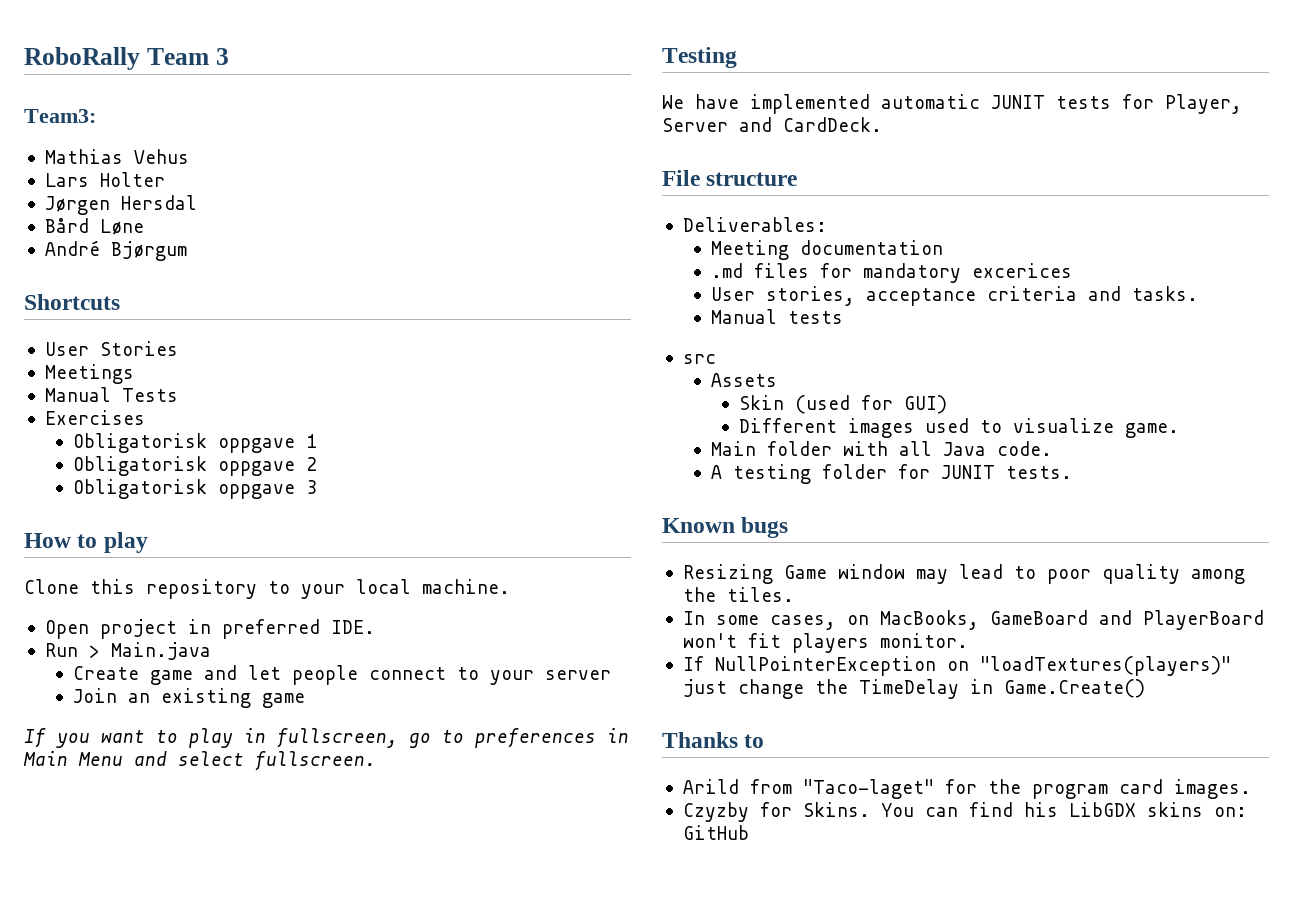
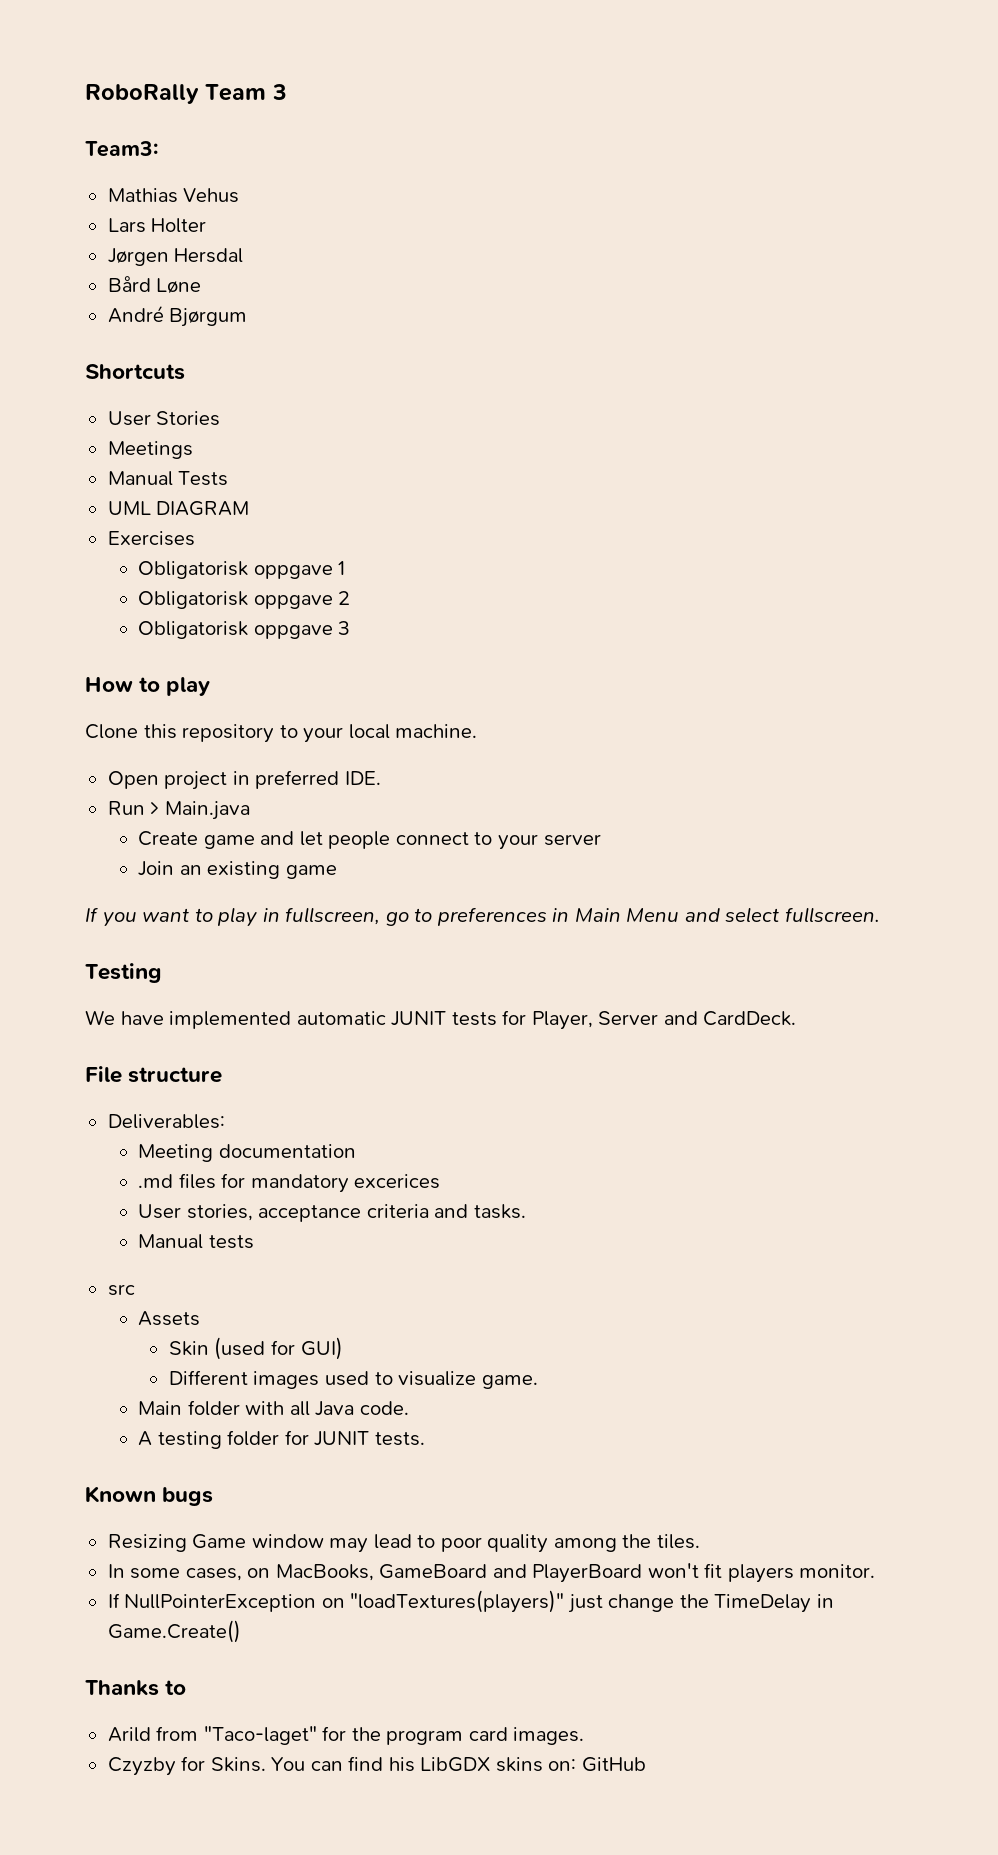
(178, 395) none -> [107,501,250,516] // UML DIAGRAM

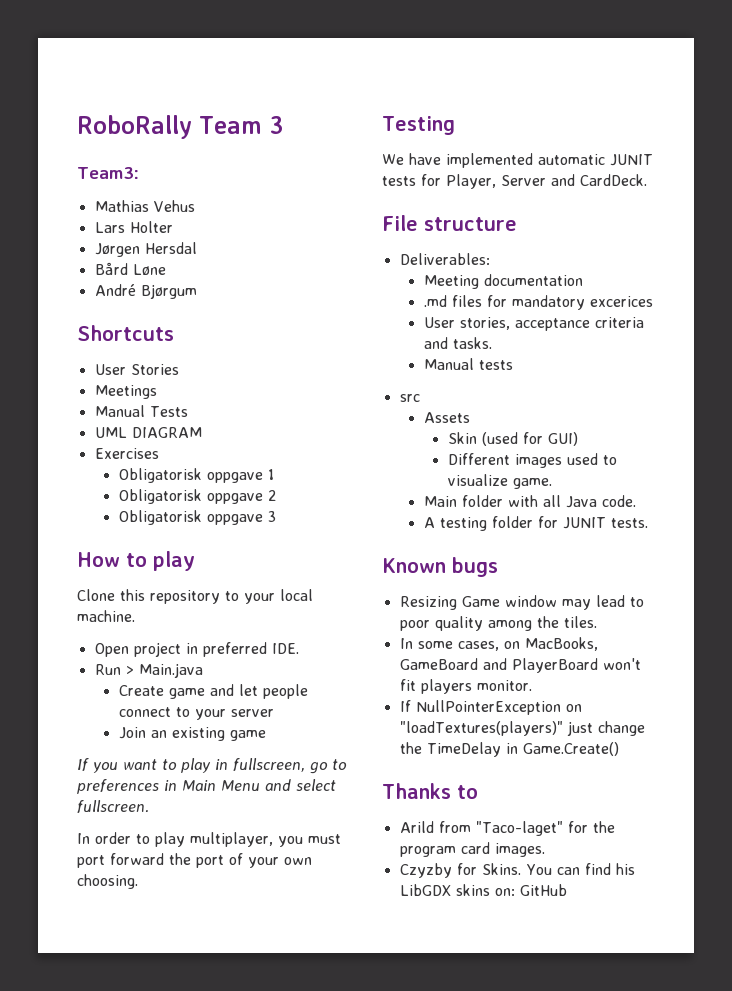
(881, 915) none -> [77,832,341,847] [77,853,312,868] [77,874,138,889] // In order to play multiplayer, you must port forward the port of your own choosing.

